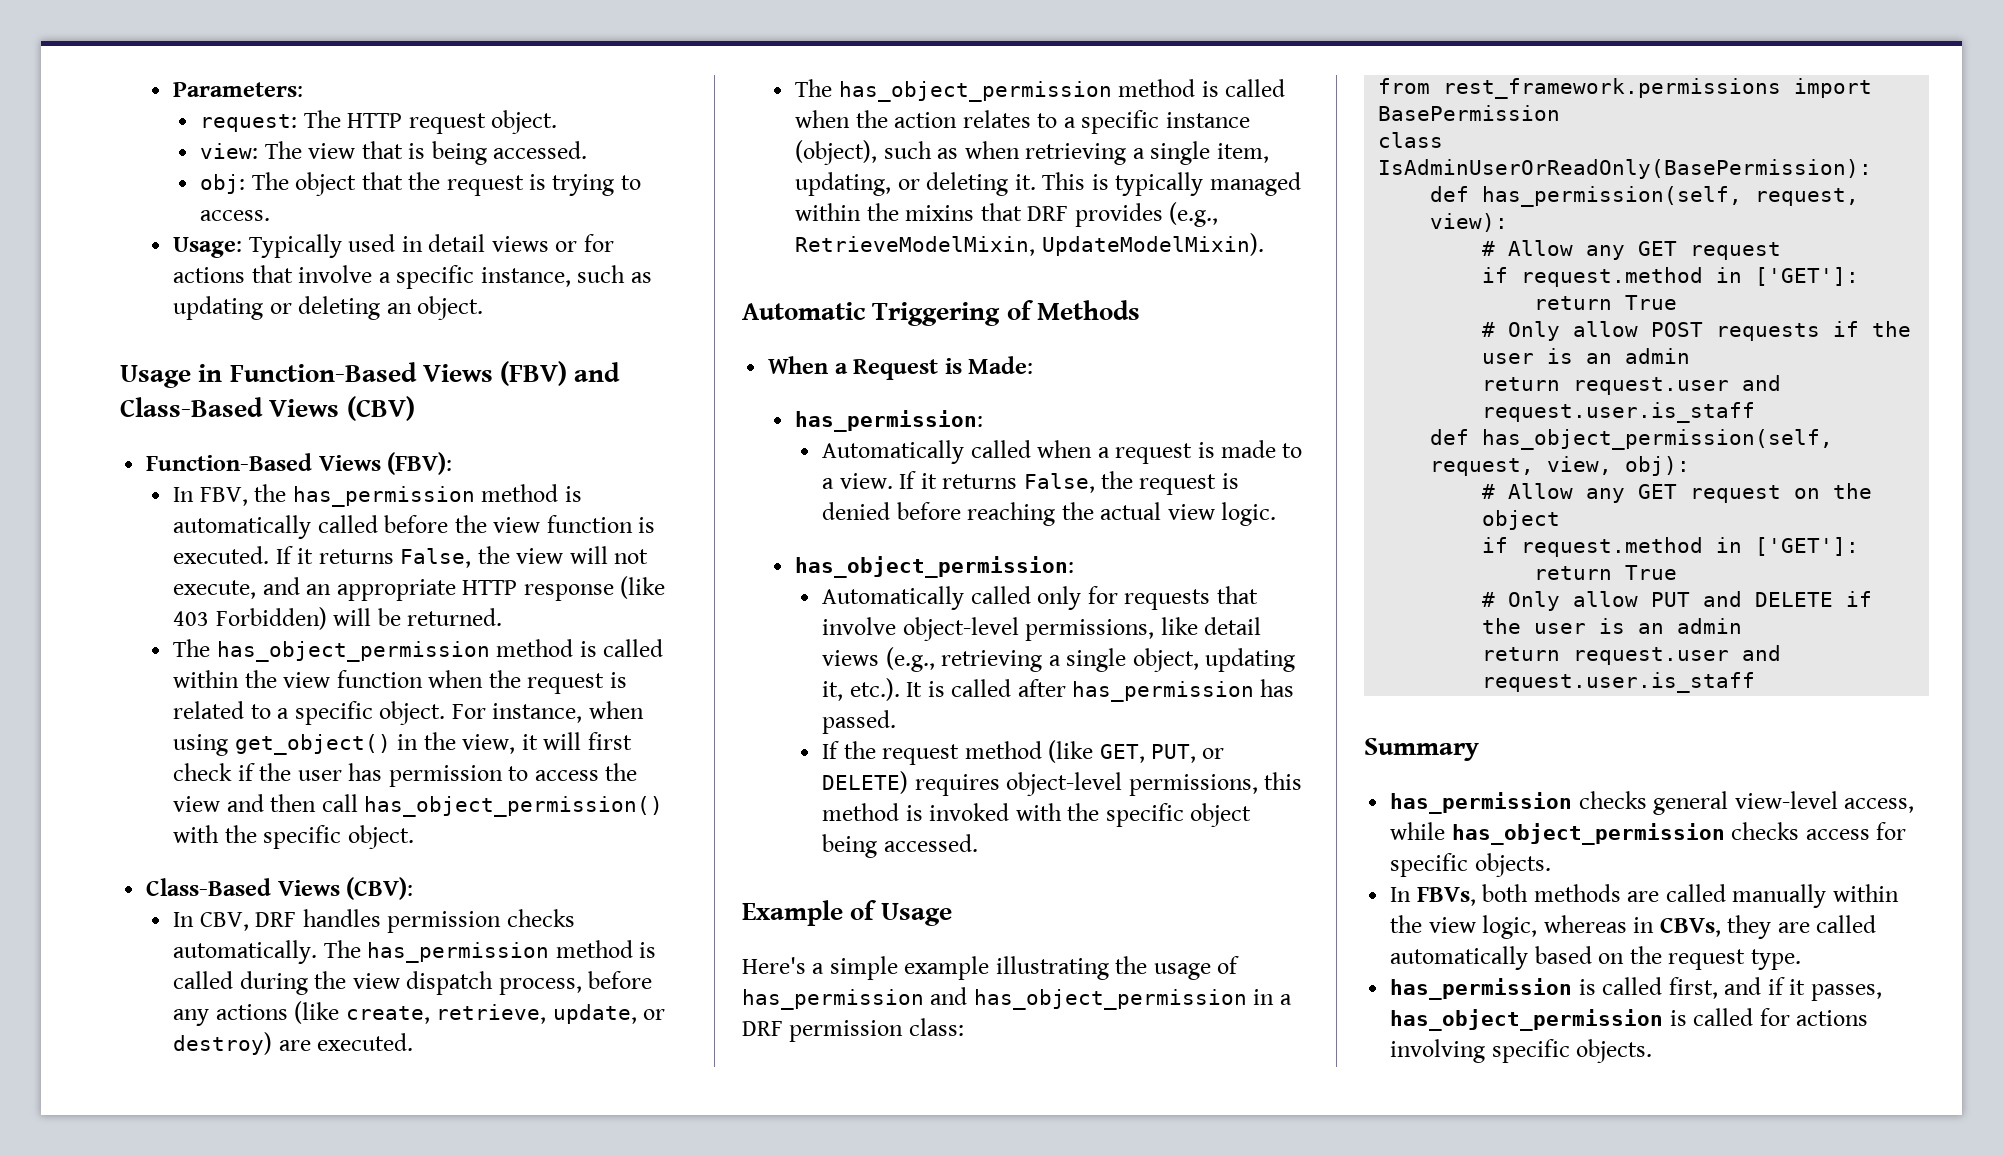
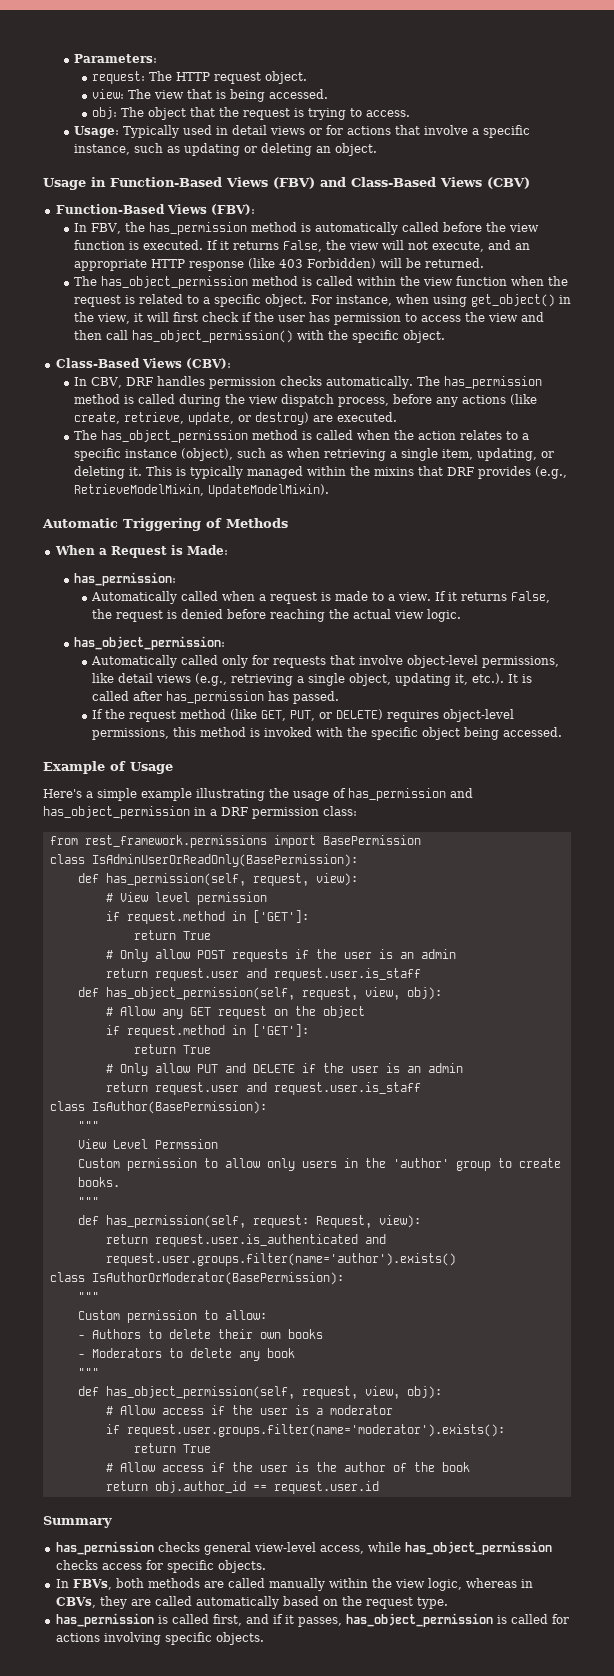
[1508,240,1782,260] Allow any GET request -> [119,892,267,905] View level permission
(1756, 682) none -> [49,1101,267,1114] [77,1121,99,1130] [77,1139,218,1149] [77,1158,561,1171] [77,1177,120,1187] [77,1197,99,1206] [77,1215,421,1228] [105,1234,386,1247] [105,1253,456,1266] [49,1272,344,1285] [77,1292,99,1301] [77,1310,267,1323] [77,1329,323,1339] [77,1348,295,1361] [77,1368,99,1377] [77,1386,442,1399] [105,1405,393,1415] [105,1424,505,1437] [133,1443,211,1453] [105,1462,470,1472] [105,1481,379,1494] // class IsAuthor(BasePermission): // """ // View Level Permssion // Custom permission to allow only users in the 'author' group to create books. // """ // def has_permission(self, request: Request, view): // return request.user.is_authenticated and request.user.groups.filter(name='author').exists() // class IsAuthorOrModerator(BasePermission): // """ // Custom permission to allow: // - Authors to delete their own books // - Moderators to delete any book // """ // def has_object_permission(self, request, view, obj): // # Allow access if the user is a moderator // if request.user.groups.filter(name='moderator').exists(): // return True // # Allow access if the user is the author of the book // return obj.author_id == request.user.id

